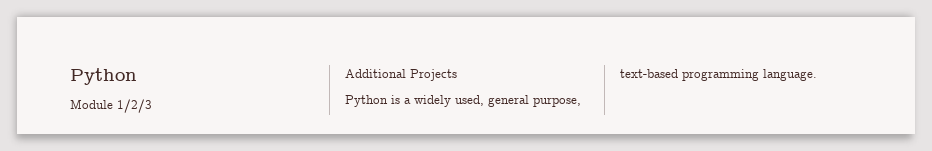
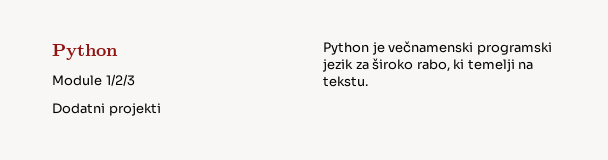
[345,69,457,81] [345,95,581,107] [620,69,817,81] Additional Projects // Python is a widely used, general purpose, text-based programming language. -> [52,103,161,116] [323,41,552,55] [322,58,534,72] [323,76,368,87] Dodatni projekti // Python je večnamenski programski jezik za široko rabo, ki temelji na tekstu.

